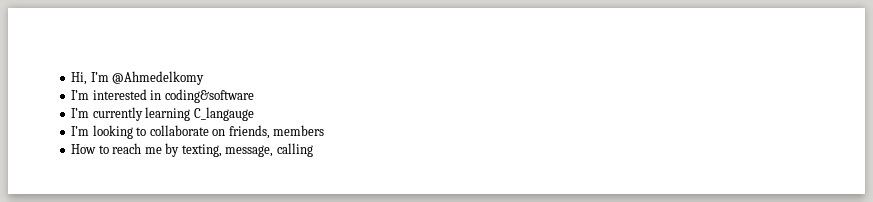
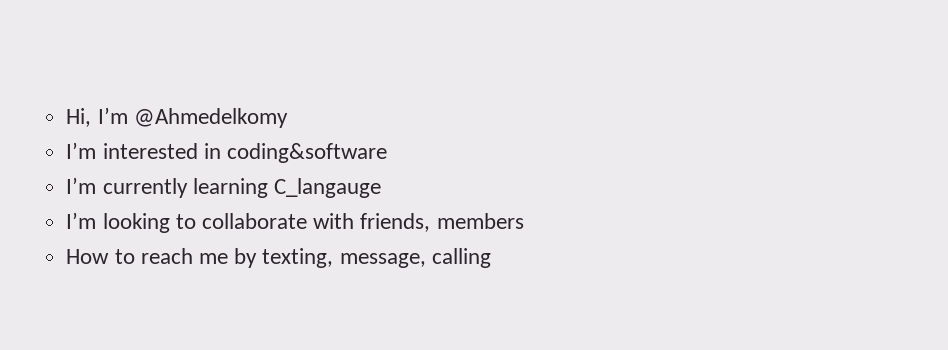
[212,129,226,136] on -> [313,213,355,229] with

